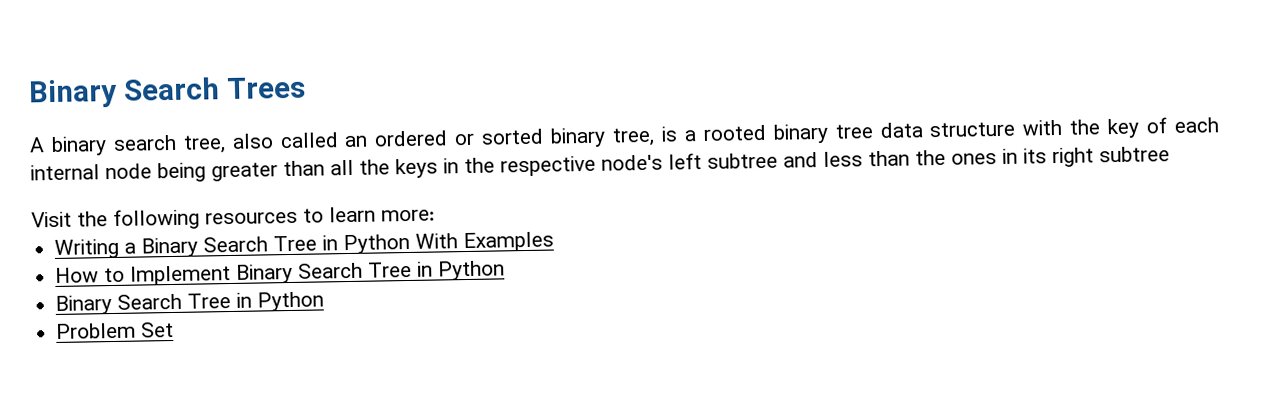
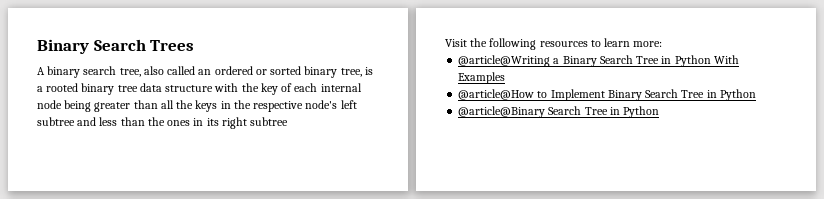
[54,238,120,259] Writing -> [458,55,551,67] @article@Writing
[55,267,100,283] How -> [458,89,535,100] @article@How
[55,291,325,315] [56,321,175,339] Binary Search Tree in Python // Problem Set -> [458,106,660,118] @article@Binary Search Tree in Python

